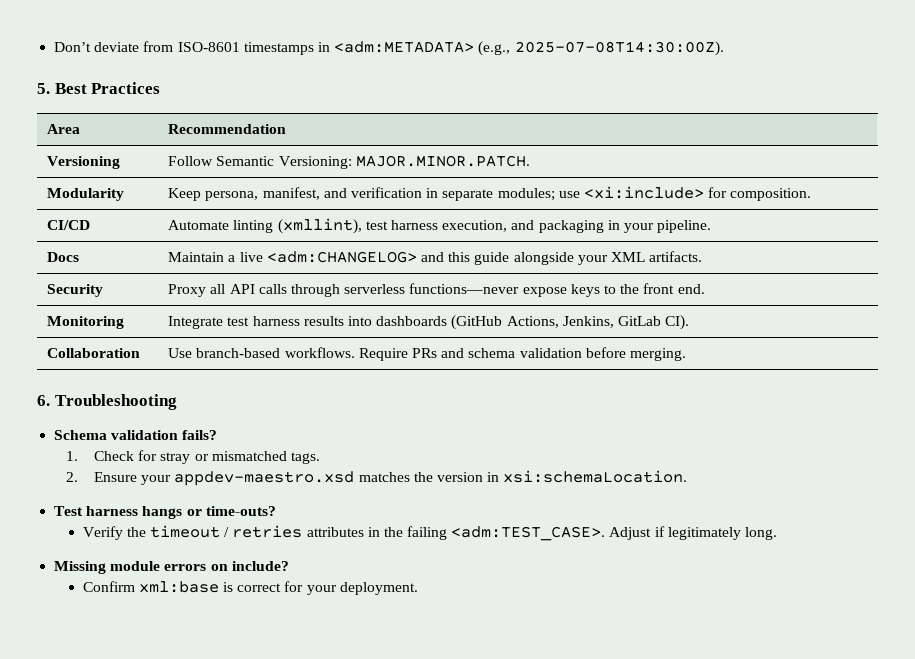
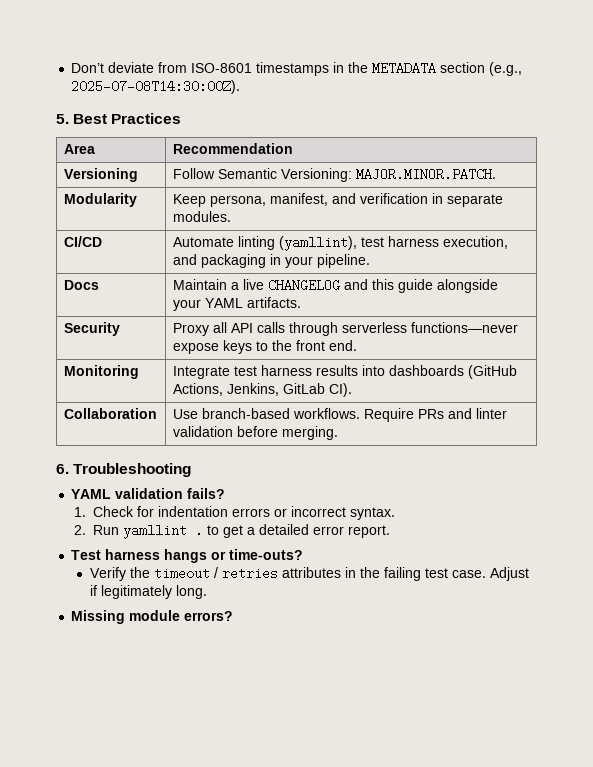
[334,41,475,53] <adm:METADATA> -> [348,62,486,75] the METADATA section
[497,186,812,201] modules; use <xi:include> for composition. -> [172,211,231,222] modules.
[277,218,362,234] (xmllint), -> [278,236,357,251] (yamllint),
[266,251,417,263] <adm:CHANGELOG> -> [267,279,340,292] CHANGELOG
[610,252,645,262] XML -> [204,298,243,308] YAML
[468,348,516,358] schema -> [475,408,507,419] linter
[54,430,108,440] Schema -> [71,489,112,499] YAML
[160,451,321,464] [65,470,688,486] stray or mismatched tags. // 2. Ensure your appdev-maestro.xsd matches the version in xsi:schemaLocation. -> [158,506,396,520] [74,524,391,539] indentation errors or incorrect syntax. // 2. Run yamllint . to get a detailed error report.
[451,526,606,541] <adm:TEST_CASE>. -> [424,568,486,578] test case.
[164,561,289,571] [82,581,418,595] errors on include? // Confirm xml:base is correct for your deployment. -> [184,611,234,621] errors?

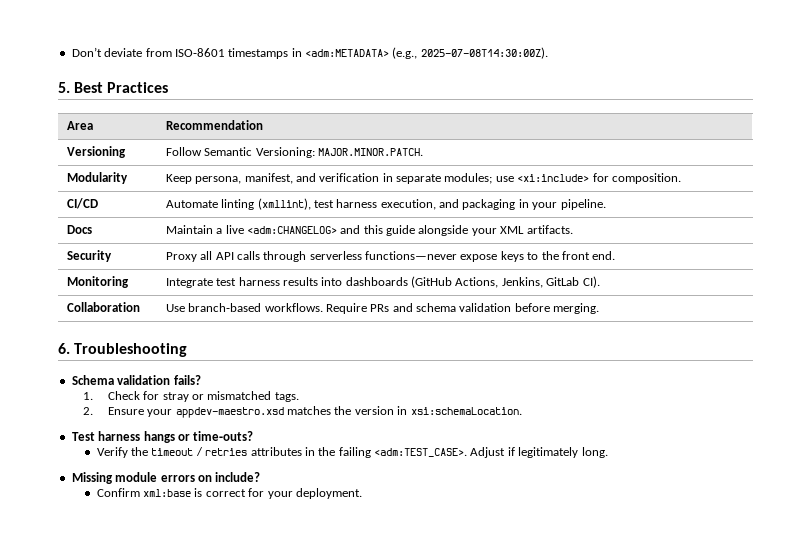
[348,62,486,75] the METADATA section -> [305,49,389,57] <adm:METADATA>
[172,211,231,222] modules. -> [444,173,681,184] modules; use <xi:include> for composition.
[278,236,357,251] (yamllint), -> [257,198,311,210] (xmllint),
[267,279,340,292] CHANGELOG -> [246,226,337,234] <adm:CHANGELOG>
[204,298,243,308] YAML -> [500,226,525,234] XML
[475,408,507,419] linter -> [416,303,457,312] schema
[71,489,112,499] YAML -> [71,375,114,385] Schema
[158,506,396,520] [74,524,391,539] indentation errors or incorrect syntax. // 2. Run yamllint . to get a detailed error report. -> [162,391,299,402] [82,406,522,418] stray or mismatched tags. // 2. Ensure your appdev-maestro.xsd matches the version in xsi:schemaLocation.
[424,568,486,578] test case. -> [374,448,468,457] <adm:TEST_CASE>.
[184,611,234,621] errors? -> [160,472,261,482] [96,488,362,499] errors on include? // Confirm xml:base is correct for your deployment.

